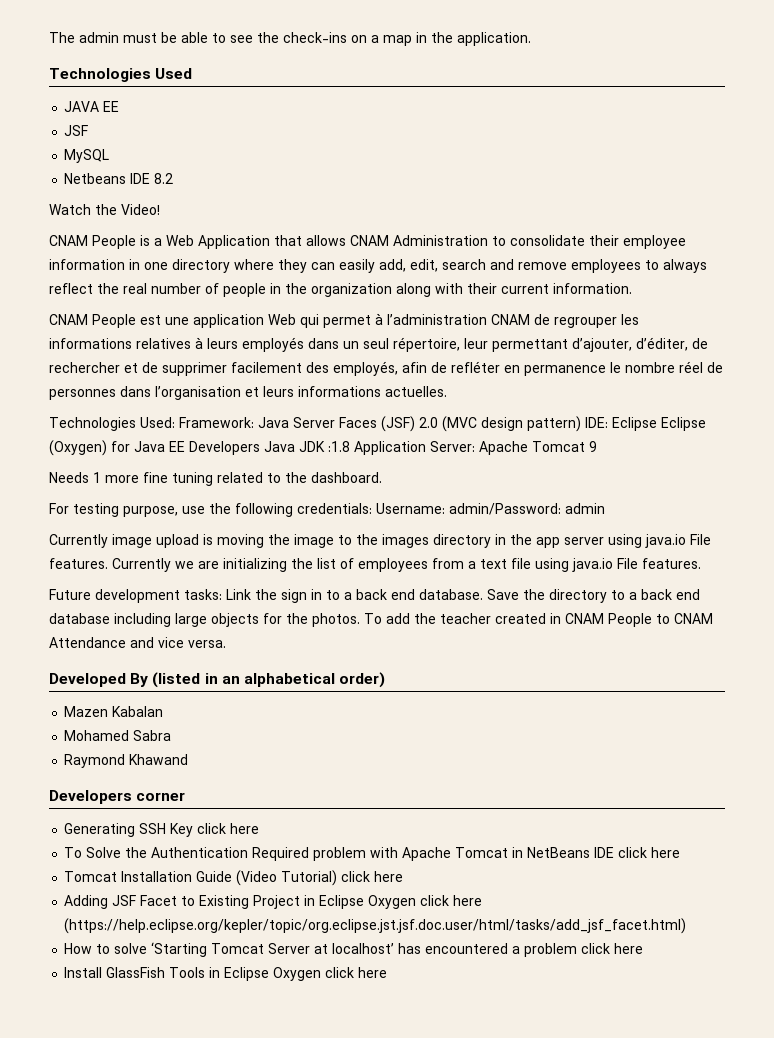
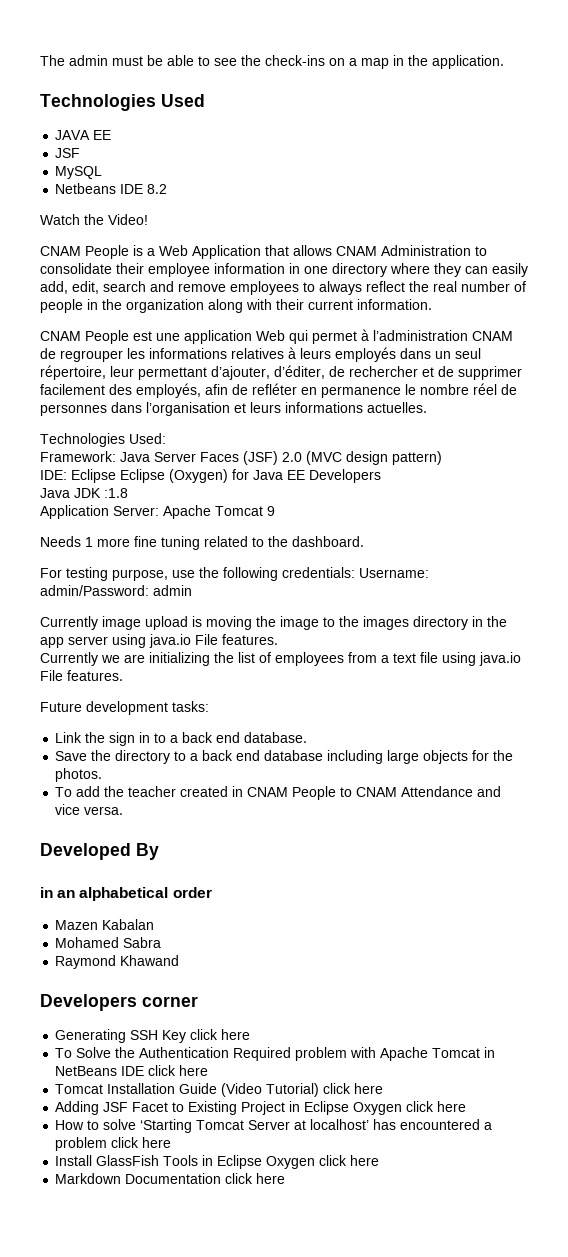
(175, 422) none -> (166, 438) //
(581, 424) none -> (442, 458) //
(260, 448) none -> (381, 476) //
(350, 446) none -> (128, 493) //
(108, 563) none -> (278, 639) //
(222, 594) none -> (209, 706) //
(483, 594) none -> (308, 737) //
(360, 620) none -> (103, 775) //
[152,672,201,688] (listed -> (159, 851) //
[339,672,386,688] order) -> [172,887,212,898] order
[64,918,687,934] (https://help.eclipse.org/kepler/topic/org.eclipse.jst.jsf.doc.user/html/tasks/add_jsf_facet.html) -> (467, 1106) none
(388, 972) none -> [55,1173,286,1184] // Markdown Documentation click here

